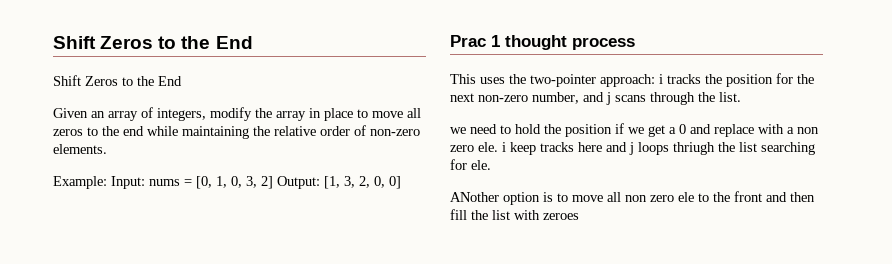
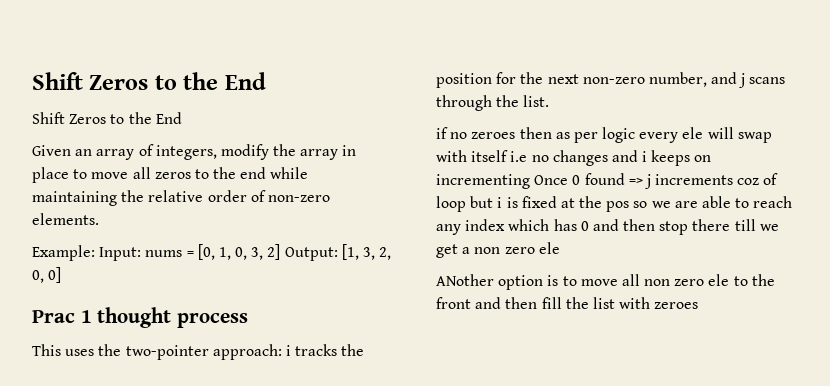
[450,123,819,137] [450,142,815,155] [450,159,491,170] we need to hold the position if we get a 0 and replace with a non zero ele. i keep tracks here and j loops thriugh the list searching for ele. -> [436,127,772,143] [436,150,712,166] [436,173,779,189] [436,196,793,212] [436,219,779,235] [436,242,560,258] if no zeroes then as per logic every ele will swap with itself i.e no changes and i keeps on incrementing Once 0 found => j increments coz of loop but i is fixed at the pos so we are able to reach any index which has 0 and then stop there till we get a non zero ele

